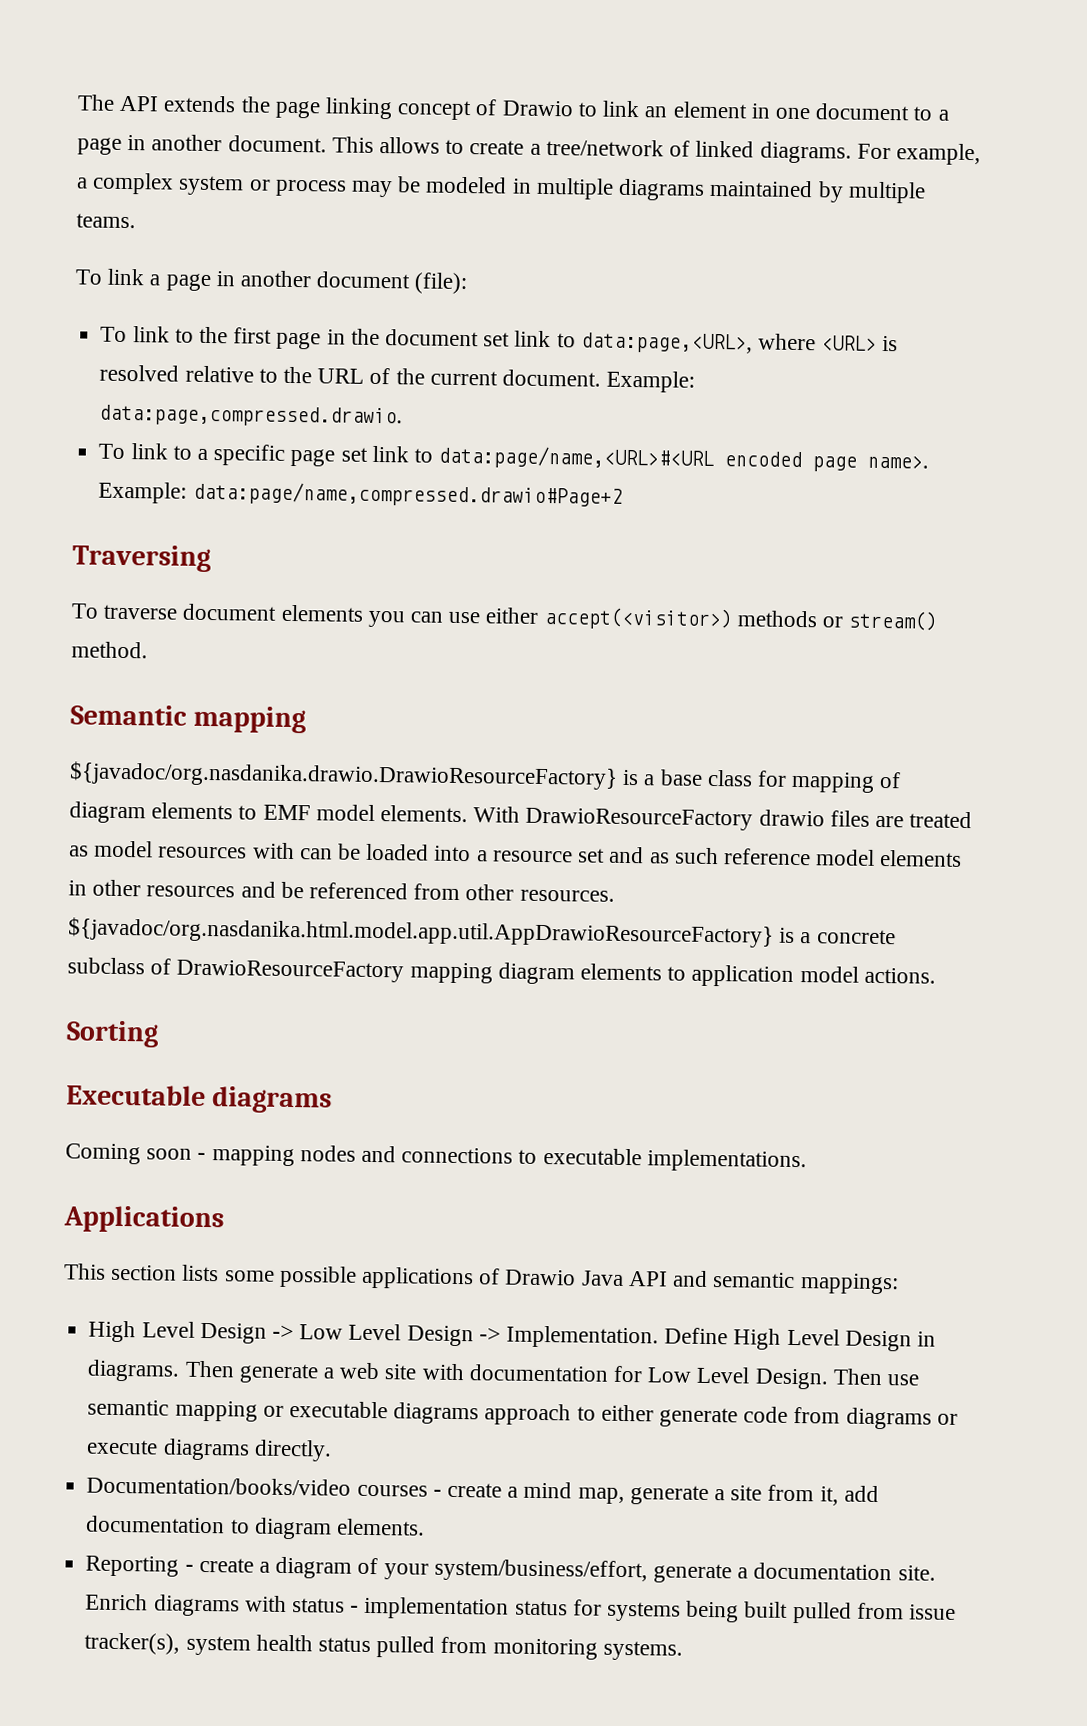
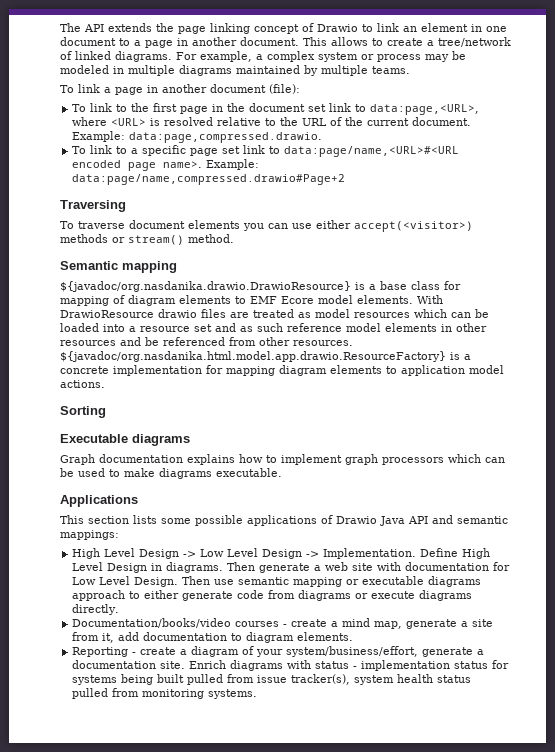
[69,761,618,790] ${javadoc/org.nasdanika.drawio.DrawioResourceFactory} -> [60,281,351,292] ${javadoc/org.nasdanika.drawio.DrawioResource}
(311, 812) none -> [281,296,314,304] Ecore
[525,807,754,831] DrawioResourceFactory -> [60,310,154,318] DrawioResource
[252,842,295,860] with -> [414,309,447,318] which
[68,917,774,948] ${javadoc/org.nasdanika.html.model.app.util.AppDrawioResourceFactory} -> [60,351,446,362] ${javadoc/org.nasdanika.html.model.app.drawio.ResourceFactory}
[67,957,405,983] subclass of DrawioResourceFactory -> [113,365,223,376] implementation for
[65,1143,807,1173] Coming soon - mapping nodes and connections to executable implementations. -> [60,454,505,465] [60,468,282,479] Graph documentation explains how to implement graph processors which can be used to make diagrams executable.

